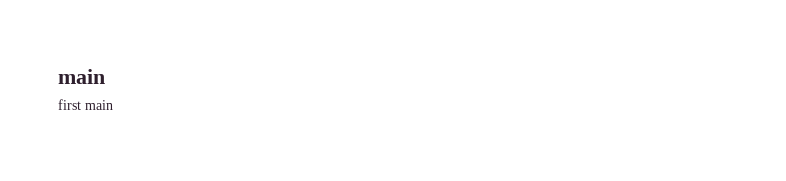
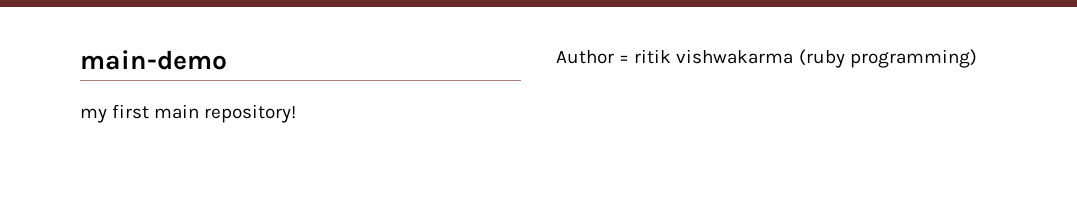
[58,69,105,84] [58,99,113,110] main // first main -> [80,50,227,70] [80,104,297,123] [556,49,977,68] main-demo // my first main repository! // Author = ritik vishwakarma (ruby programming)

